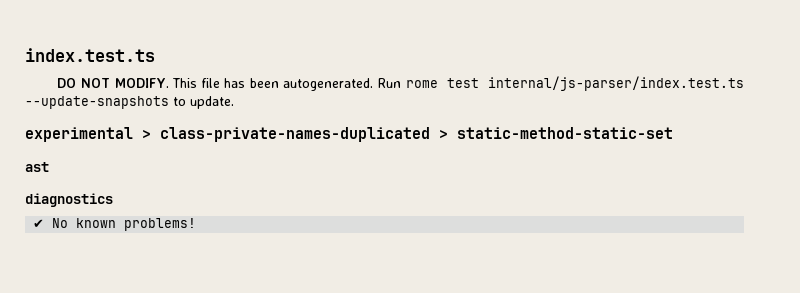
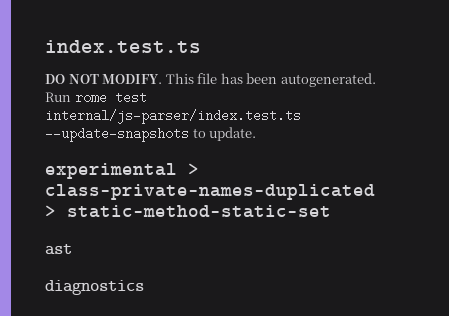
[33,218,197,231] // ✔ No known problems! -> (144, 287) none

